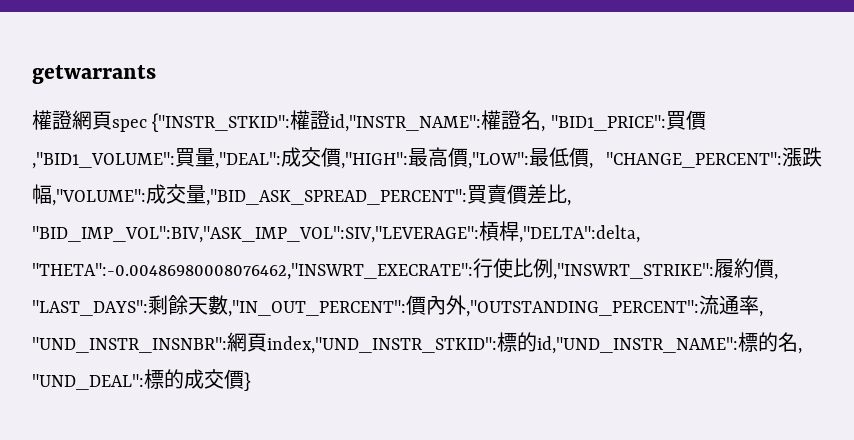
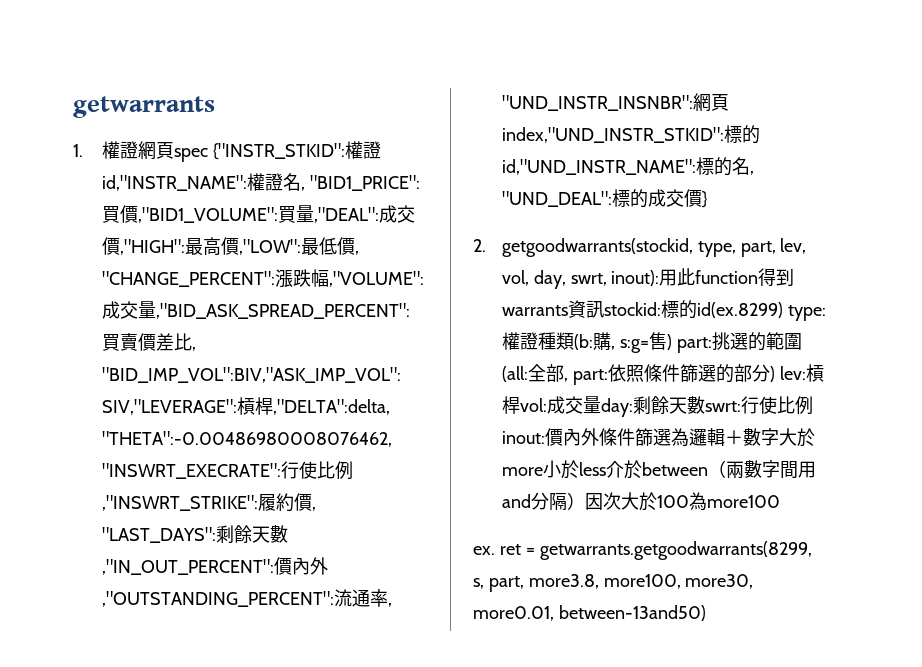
(156, 74) none -> [73,144,83,157] 1.
(251, 381) none -> [473,238,807,257] [501,268,795,289] [501,300,826,321] [501,332,802,353] [501,364,824,385] [501,396,813,417] [501,428,815,447] [501,460,816,479] [501,492,780,511] [473,541,812,560] [473,574,754,592] [473,605,706,621] // 2. getgoodwarrants(stockid, type, part, lev, vol, day, swrt, inout):用此function得到warrants資訊stockid:標的id(ex.8299) type:權證種類(b:購, s:g=售) part:挑選的範圍(all:全部, part:依照條件篩選的部分) lev:槓桿vol:成交量day:剩餘天數swrt:行使比例inout:價內外條件篩選為邏輯＋數字大於more小於less介於between（兩數字間用and分隔）因次大於100為more100 // ex. ret = getwarrants.getgoodwarrants(8299, s, part, more3.8, more100, more30, more0.01, between-13and50)

